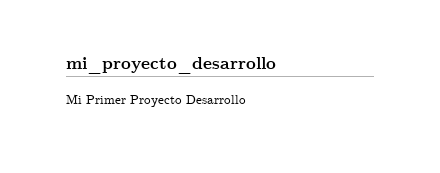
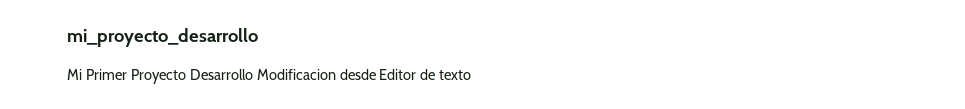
(246, 99) none -> [256,69,472,80] Modificacion desde Editor de texto

